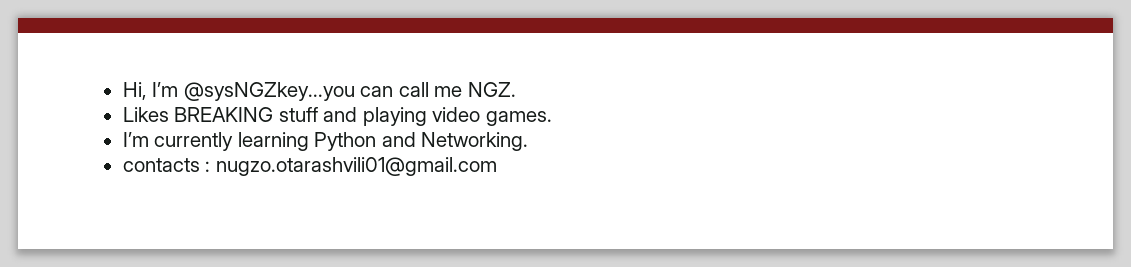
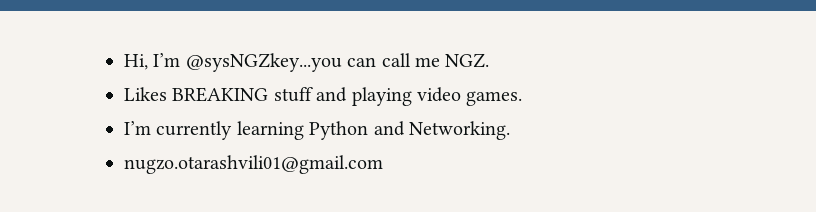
[122,158,211,172] contacts : -> (510, 130) none

